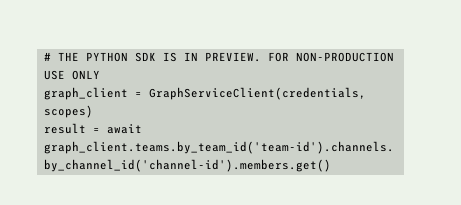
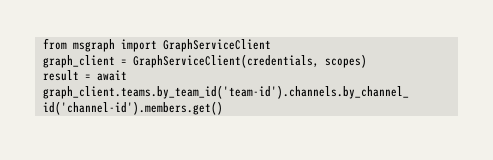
[43,52,394,62] [43,70,100,80] # THE PYTHON SDK IS IN PREVIEW. FOR NON-PRODUCTION USE ONLY -> [42,38,271,52] from msgraph import GraphServiceClient

